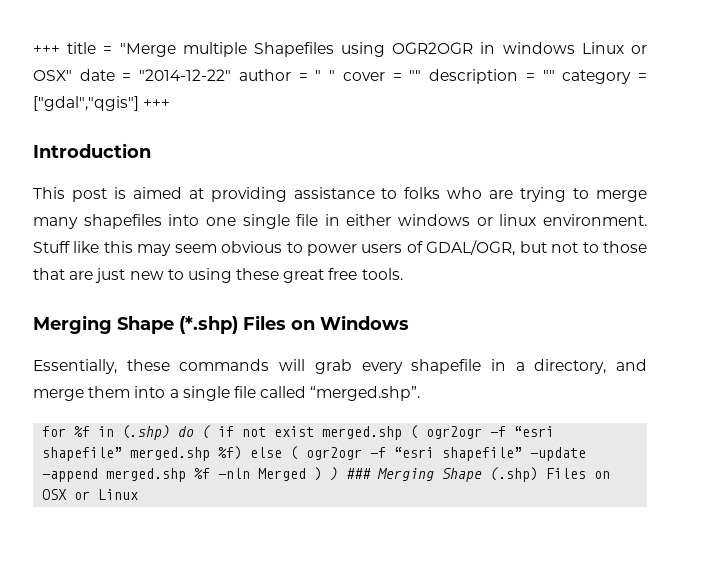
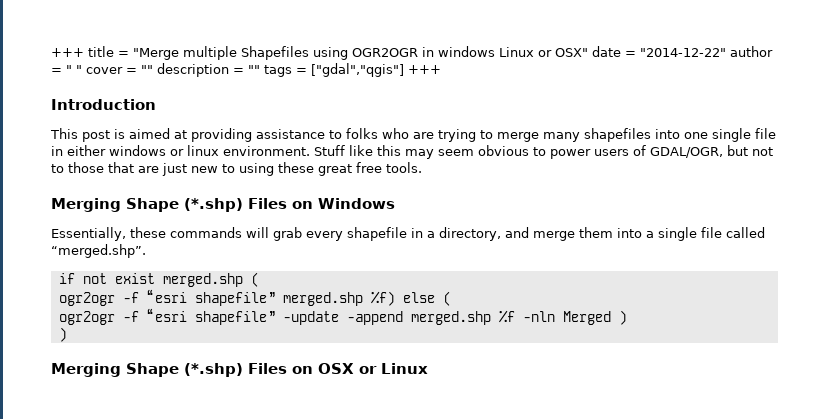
[562,70,632,84] category -> [264,65,292,77] tags
[42,425,212,440] for %f in (.shp) do ( -> (146, 251) none
(419, 432) none -> (259, 279) //
(299, 453) none -> (451, 298) //
[330,467,539,482] ) ### Merging Shape (.shp) -> [58,327,67,342] [51,363,243,377] // ) // Merging Shape (*.shp)

